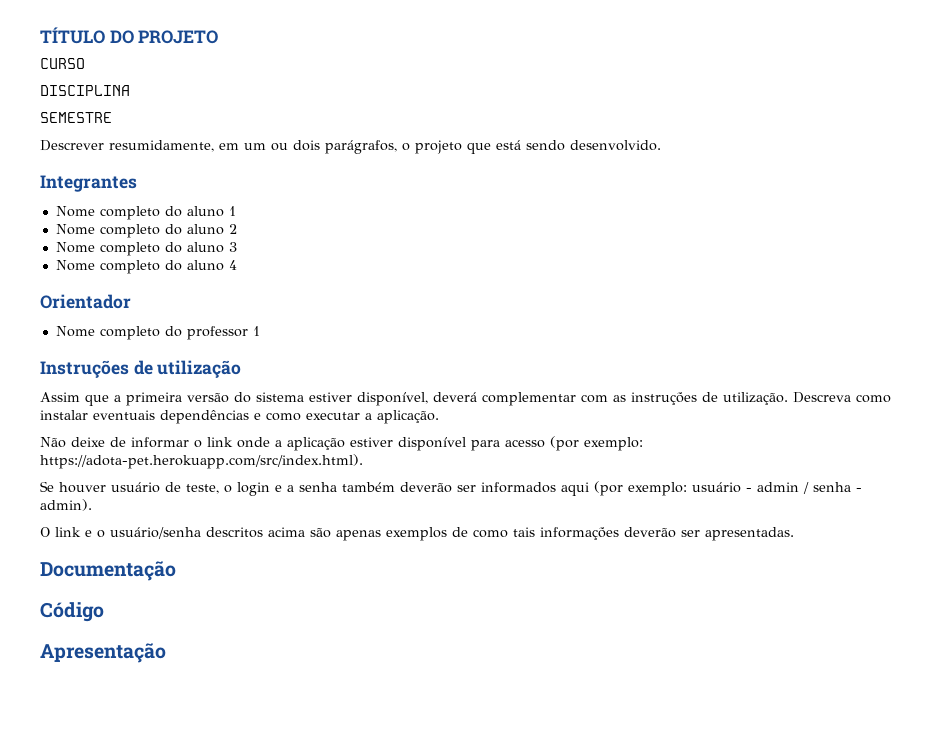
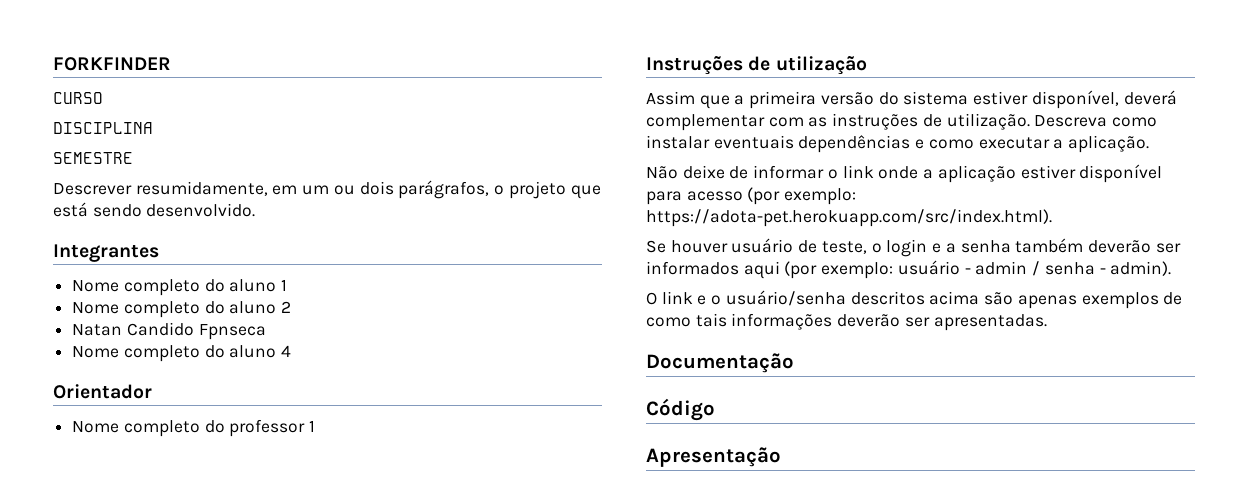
[40,27,219,44] TÍTULO DO PROJETO -> [53,57,171,71] FORKFINDER
[55,242,237,256] Nome completo do aluno 3 -> [72,322,266,340] Natan Candido Fpnseca

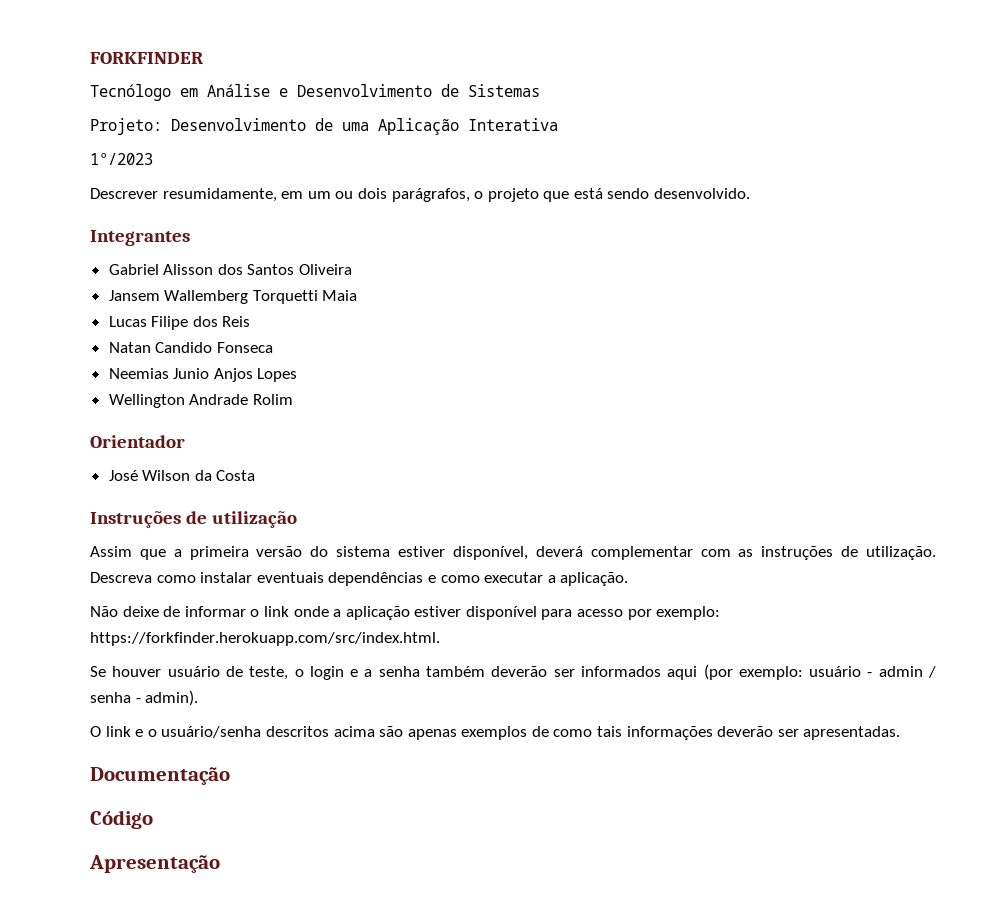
[53,92,103,104] [53,122,153,134] [53,152,133,164] CURSO // DISCIPLINA // SEMESTRE -> [90,84,540,101] [90,118,558,135] [90,153,153,165] Tecnólogo em Análise e Desenvolvimento de Sistemas // Projeto: Desenvolvimento de uma Aplicação Interativa // 1º/2023
[72,279,288,296] [72,301,292,318] [72,322,266,340] [72,345,292,362] [53,384,152,399] [72,419,316,437] Nome completo do aluno 1 // Nome completo do aluno 2 // Natan Candido Fpnseca // Nome completo do aluno 4 // Orientador // Nome completo do professor 1 -> [108,264,353,275] [108,290,358,304] [108,316,251,330] [108,342,273,353] [108,368,298,382] [108,394,293,408] [90,435,185,448] [108,470,256,481] Gabriel Alisson dos Santos Oliveira // Jansem Wallemberg Torquetti Maia // Lucas Filipe dos Reis // Natan Candido Fonseca // Neemias Junio Anjos Lopes // Wellington Andrade Rolim // Orientador // José Wilson da Costa
[747,187,857,205] [646,209,1052,227] (por exemplo: https://adota-pet.herokuapp.com/src/index.html). -> [627,606,721,620] [90,632,440,646] por exemplo: https://forkfinder.herokuapp.com/src/index.html.

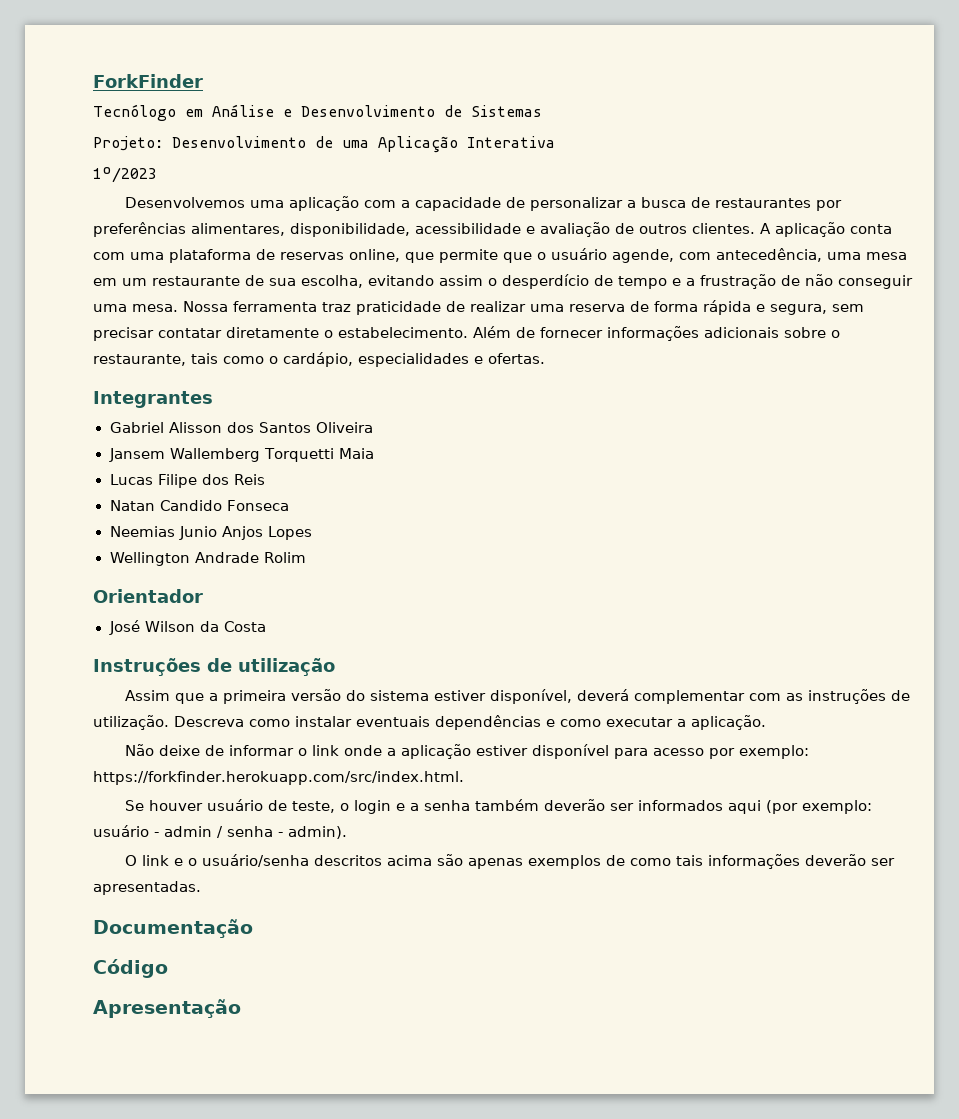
[90,52,203,64] FORKFINDER -> [93,74,203,88] ForkFinder
[90,188,751,202] Descrever resumidamente, em um ou dois parágrafos, o projeto que está sendo desenvolvido. -> [124,196,842,211] [93,222,892,237] [93,248,907,263] [93,274,913,289] [93,300,864,315] [93,326,840,341] [93,352,545,367] Desenvolvemos uma aplicação com a capacidade de personalizar a busca de restaurantes por preferências alimentares, disponibilidade, acessibilidade e avaliação de outros clientes. A aplicação conta com uma plataforma de reservas online, que permite que o usuário agende, com antecedência, uma mesa em um restaurante de sua escolha, evitando assim o desperdício de tempo e a frustração de não conseguir uma mesa. Nossa ferramenta traz praticidade de realizar uma reserva de forma rápida e segura, sem precisar contatar diretamente o estabelecimento. Além de fornecer informações adicionais sobre o restaurante, tais como o cardápio, especialidades e ofertas.

